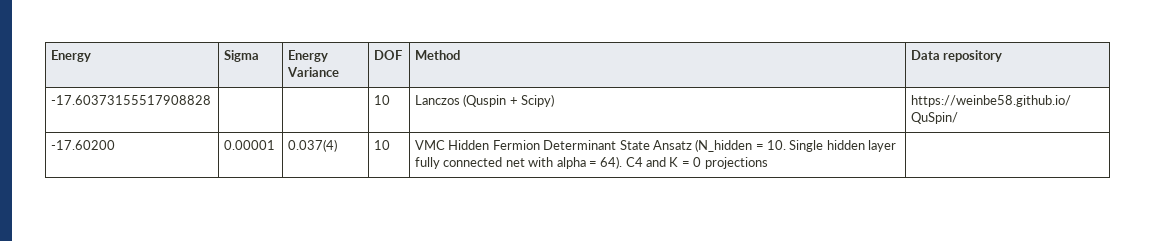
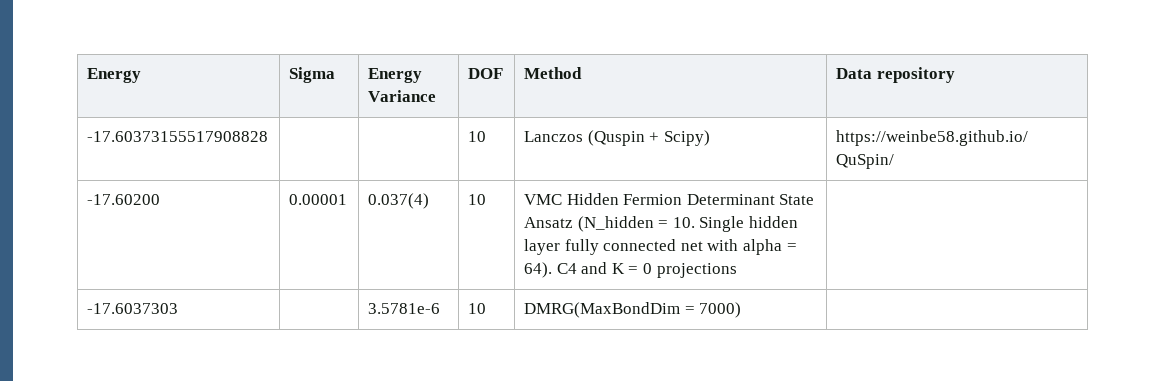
(768, 163) none -> [87,303,179,314] [368,303,441,314] [468,303,487,314] [524,302,742,318] // -17.6037303 | | 3.5781e-6 | 10 | DMRG(MaxBondDim = 7000) |

